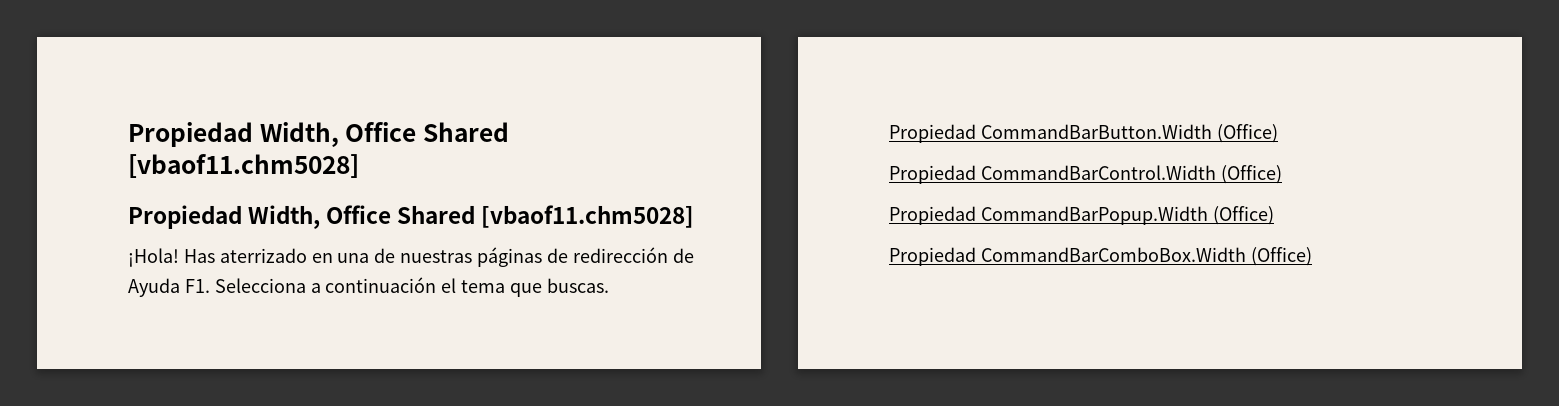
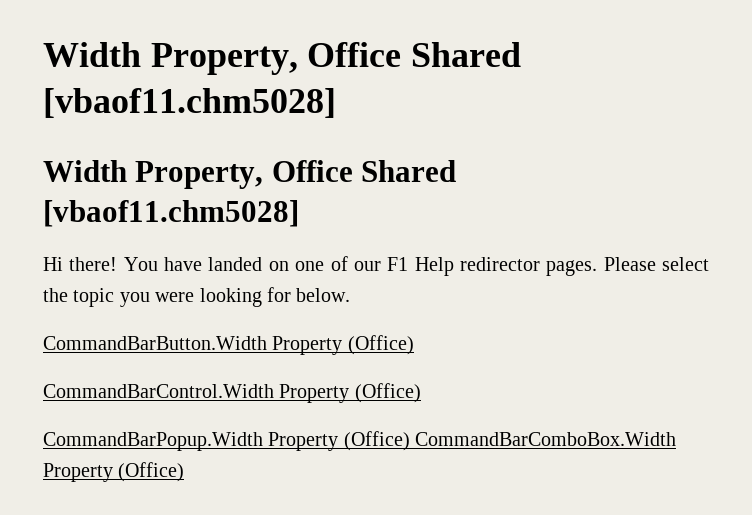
[128,122,509,147] [128,154,359,178] [128,205,695,229] [128,247,694,267] [128,277,609,297] [889,124,1278,143] [889,165,1282,184] [889,206,1274,225] [889,247,1246,266] Propiedad Width, Office Shared [vbaof11.chm5028] // Propiedad Width, Office Shared [vbaof11.chm5028] // ¡Hola! Has aterrizado en una de nuestras páginas de redirección de Ayuda F1. Selecciona a continuación el tema que buscas. // Propiedad CommandBarButton.Width (Office) // Propiedad CommandBarControl.Width (Office) // Propiedad CommandBarPopup.Width (Office) // Propiedad CommandBarComboBox.Width -> [43,42,522,75] [43,88,336,118] [43,160,457,189] [43,200,299,227] [43,256,709,276] [43,287,351,307] [43,335,414,355] [43,383,421,403] [43,431,677,451] [43,463,113,482] Width Property, Office Shared [vbaof11.chm5028] // Width Property, Office Shared [vbaof11.chm5028] // Hi there! You have landed on one of our F1 Help redirector pages. Please select the topic you were looking for below. // CommandBarButton.Width Property (Office) // CommandBarControl.Width Property (Office) // CommandBarPopup.Width Property (Office) CommandBarComboBox.Width Property

